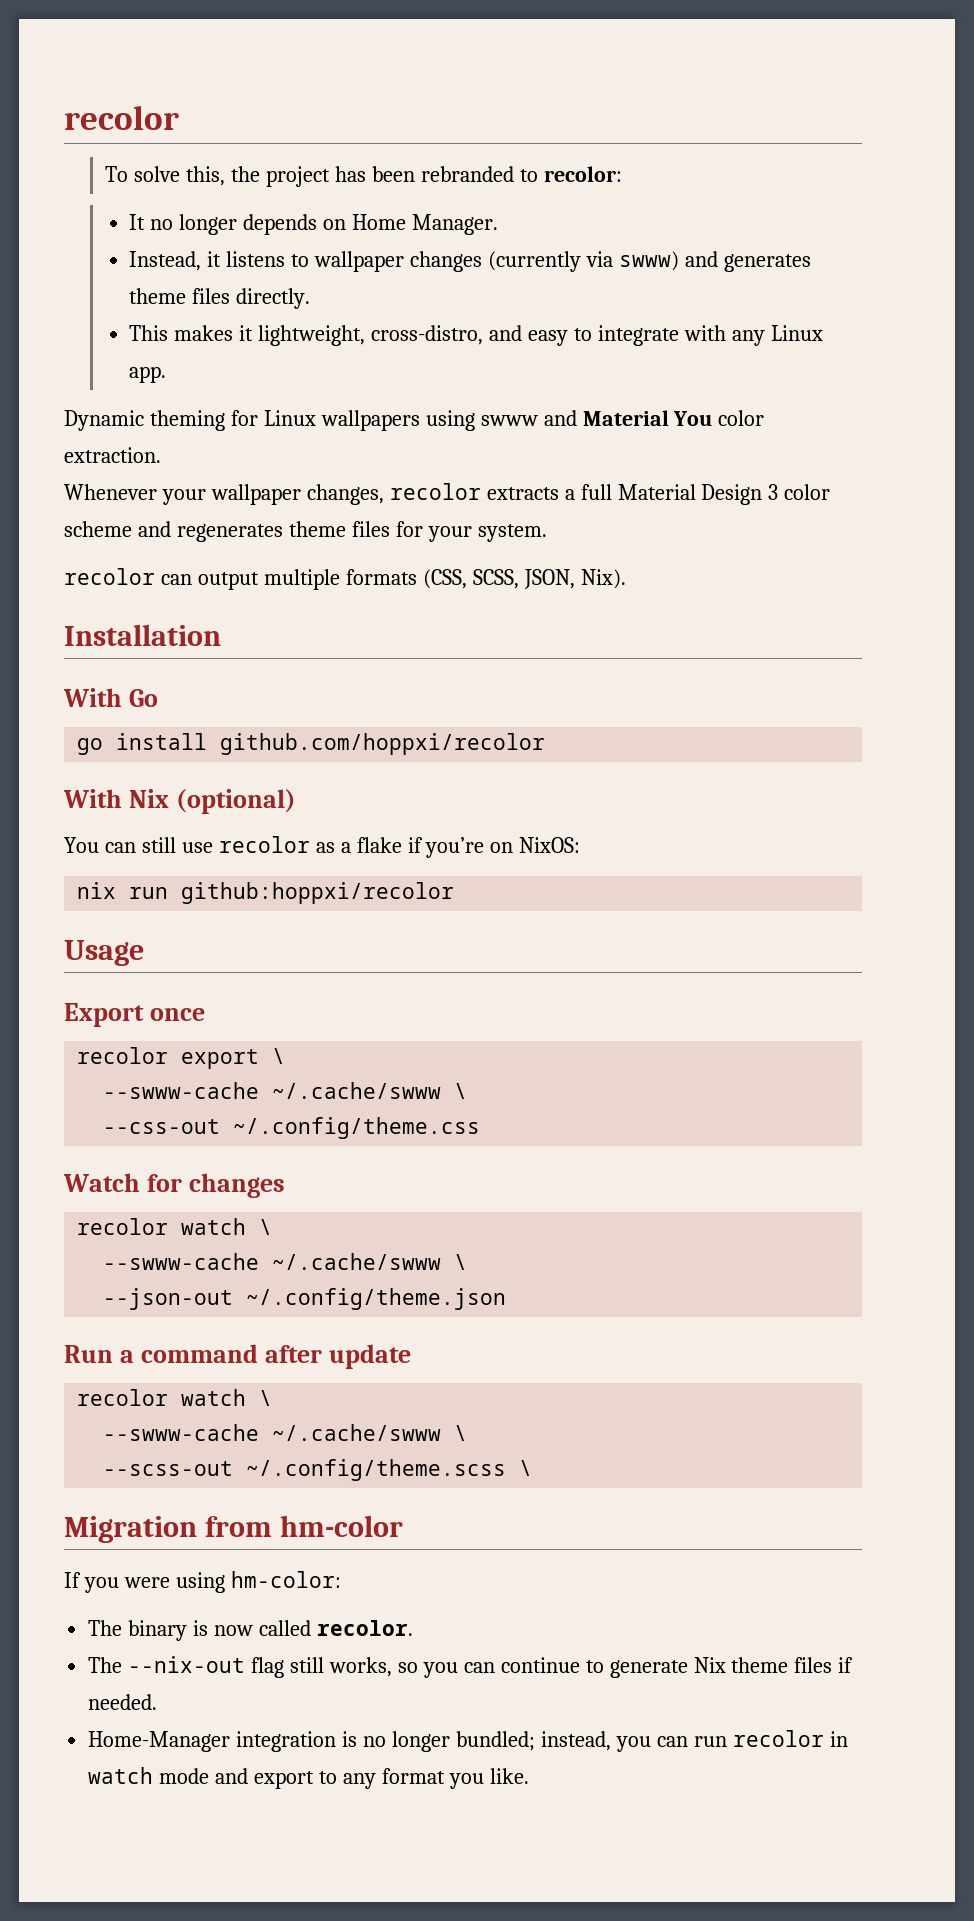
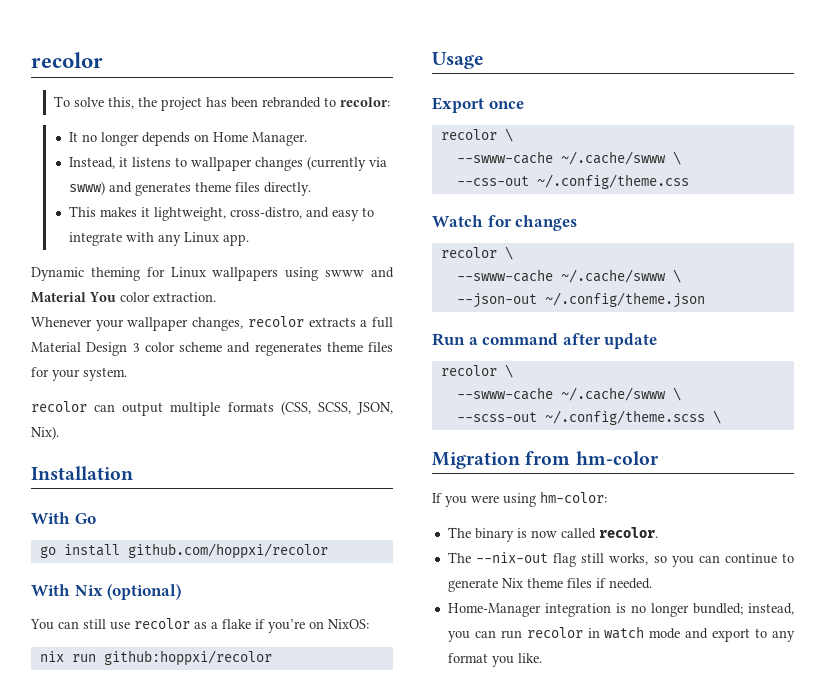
[181,1049,260,1069] export -> (497, 134) none
[181,1218,247,1235] watch -> (497, 252) none
[181,1389,247,1406] watch -> (497, 370) none

